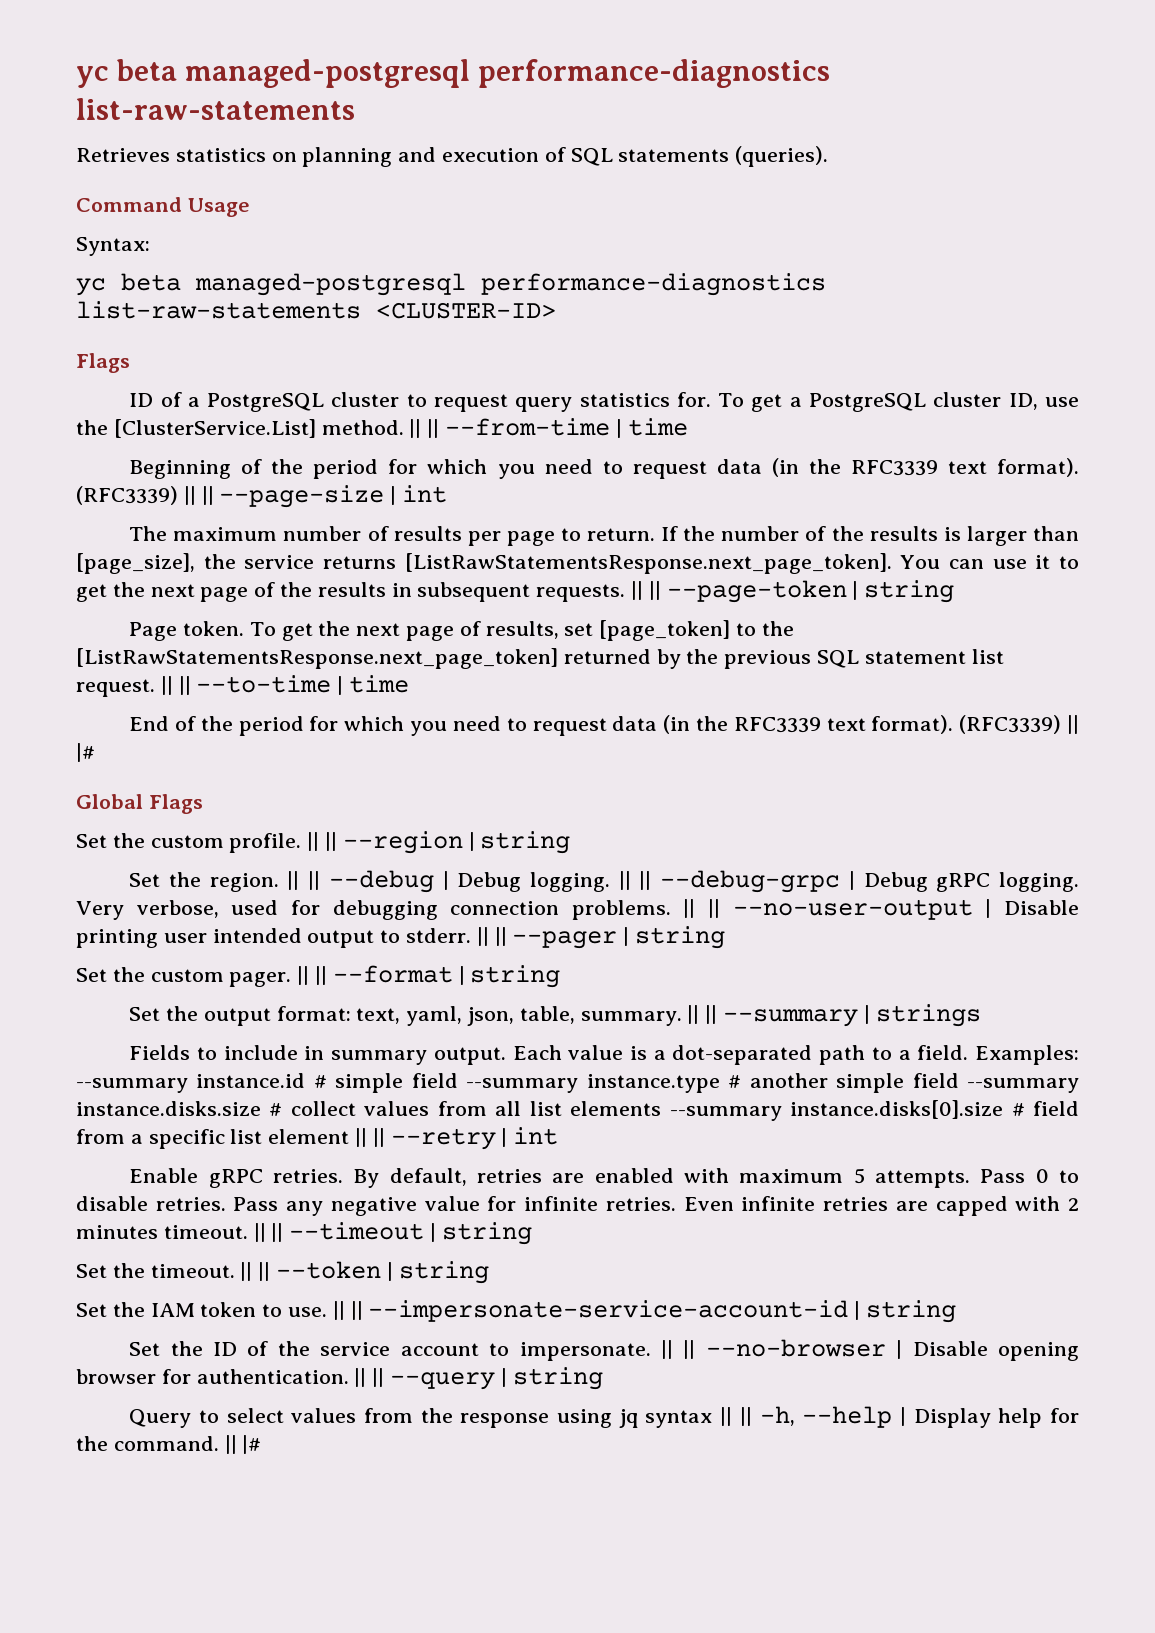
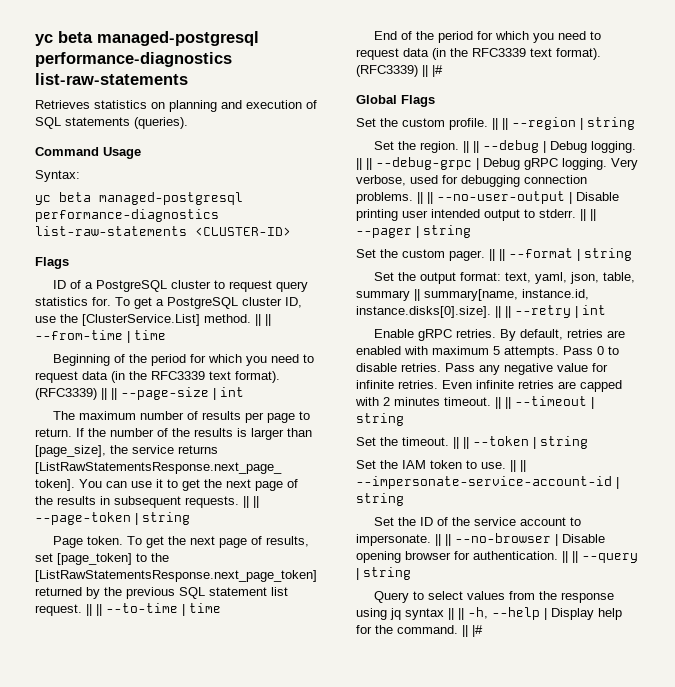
[580,1004,981,1027] [129,1045,1080,1065] [76,1073,1079,1093] [76,1100,1079,1121] [76,1129,350,1149] summary. || || --summary | strings // Fields to include in summary output. Each value is a dot-separated path to a field. Examples: --summary instance.id # simple field --summary instance.type # another simple field --summary instance.disks.size # collect values from all list elements --summary instance.disks[0].size # field from a specific list element -> [356,289,589,301] [356,306,491,318] summary || summary[name, instance.id, instance.disks[0].size].

